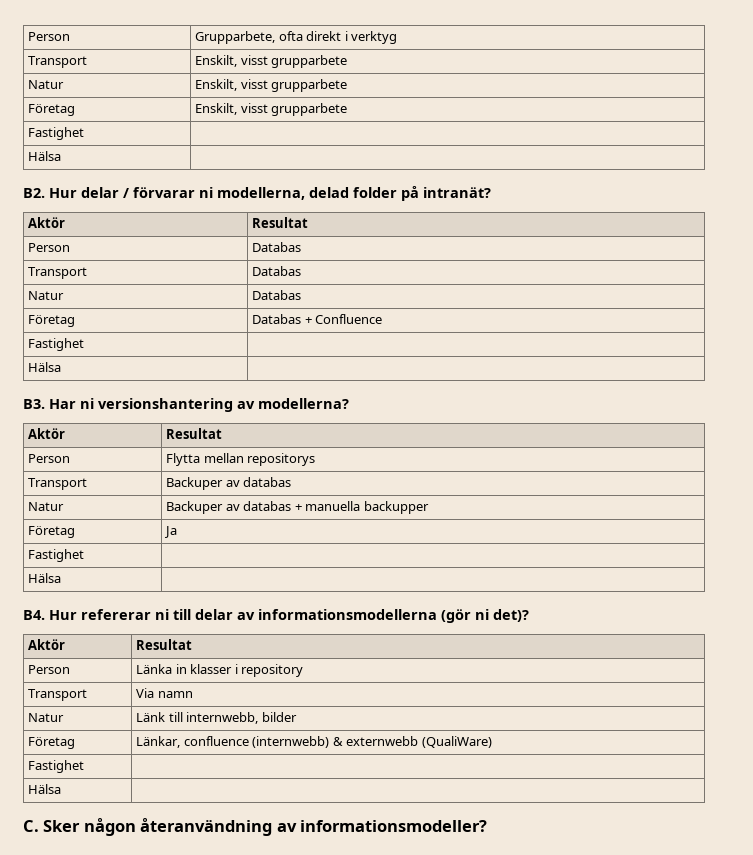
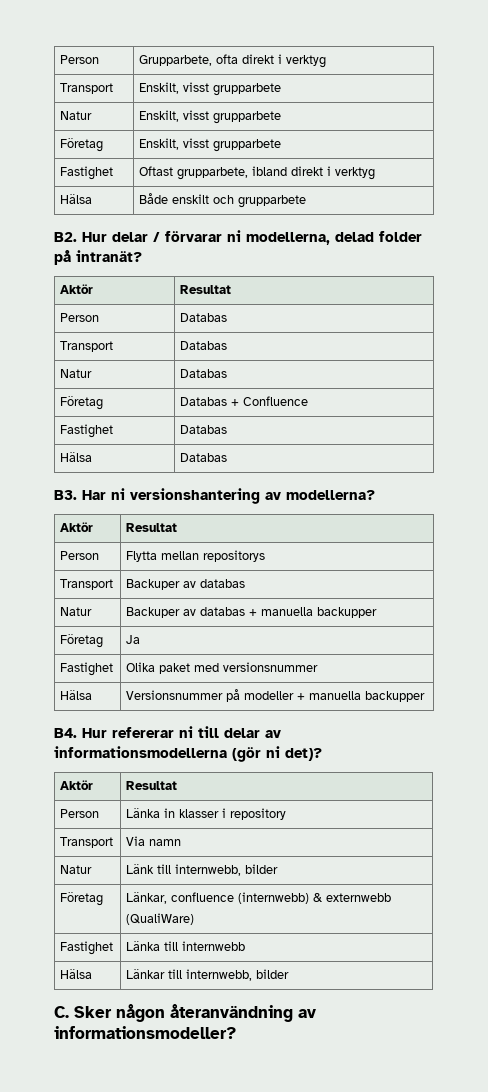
[28,151,62,161] // Hälsa | -> [139,166,376,180] [60,194,93,204] [139,193,307,208] Oftast grupparbete, ibland direkt i verktyg // Hälsa | Både enskilt och grupparbete
[28,362,62,372] // Hälsa | -> [180,425,228,434] [60,452,93,462] [180,453,228,462] Databas // Hälsa | Databas
[28,573,62,583] // Hälsa | -> [126,662,319,674] [60,690,93,700] [126,689,426,702] Olika paket med versionsnummer // Hälsa | Versionsnummer på modeller + manuella backupper
[28,784,62,794] // Hälsa | -> [126,941,246,951] [60,969,93,979] [126,969,290,981] Länka till internwebb // Hälsa | Länkar till internwebb, bilder

